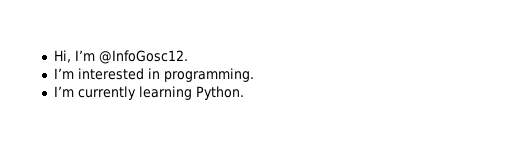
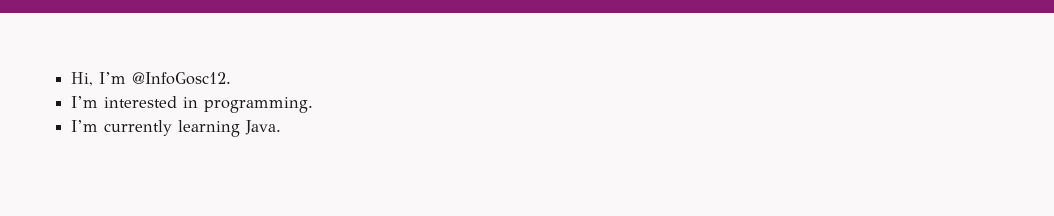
[195,86,244,100] Python. -> [245,120,282,135] Java.

